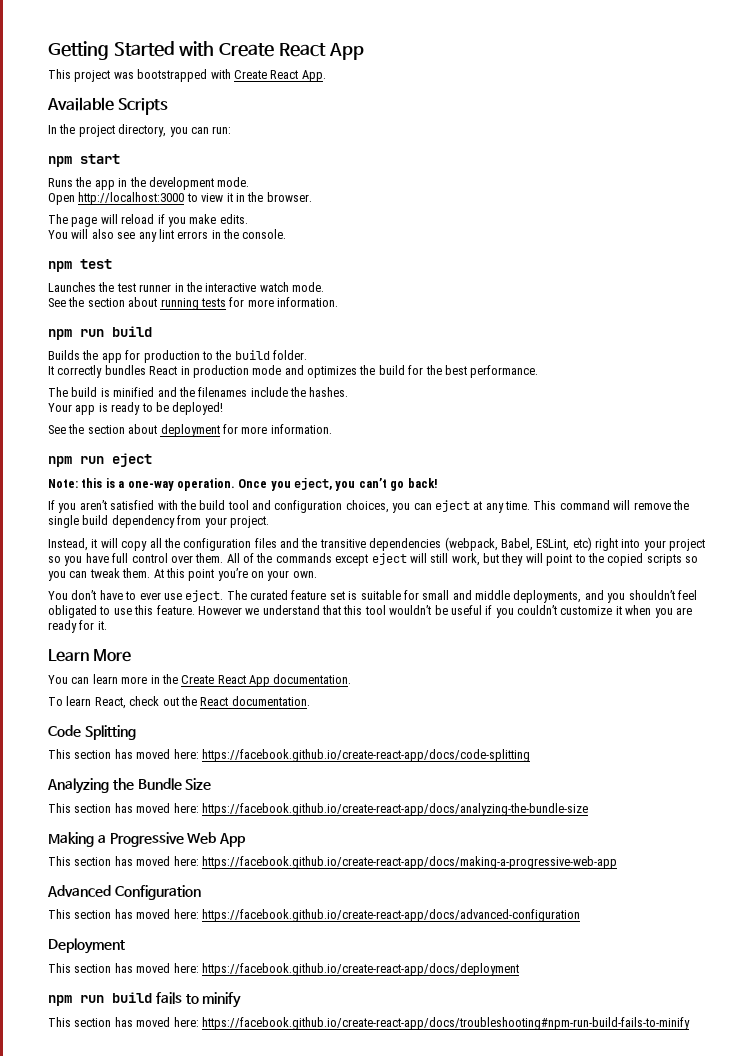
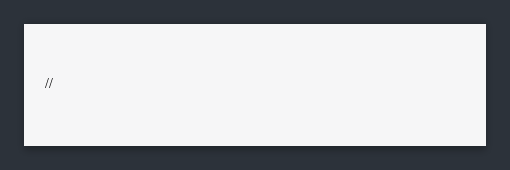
[48,41,364,60] [48,69,326,82] [47,97,169,115] [48,124,232,137] [48,154,120,167] [48,177,250,190] [48,192,312,205] [48,214,248,227] [48,229,287,242] [48,259,112,272] [48,282,324,292] [48,297,338,310] [48,326,152,340] [48,350,307,363] [48,365,539,378] [48,387,349,397] [48,402,224,415] [48,424,332,437] [48,453,152,467] [48,477,438,491] [48,500,689,513] [48,515,269,528] [48,537,706,551] [48,553,698,566] [48,568,317,581] [48,590,697,603] [48,605,692,618] [48,620,107,633] [48,649,132,662] [48,674,352,687] [48,696,310,709] [48,725,136,740] [48,749,530,762] [47,778,212,794] [48,803,588,816] [48,832,247,847] [48,856,617,869] [47,885,201,900] [48,909,580,922] [48,938,125,954] [48,963,519,976] [48,992,242,1008] [48,1017,690,1030] Getting Started with Create React App // This project was bootstrapped with Create React App. // Available Scripts // In the project directory, you can run: // npm start // Runs the app in the development mode. // Open http://localhost:3000 to view it in the browser. // The page will reload if you make edits. // You will also see any lint errors in the console. // npm test // Launches the test runner in the interactive watch mode. // See the section about running tests for more information. // npm run build // Builds the app for production to the build folder. // It correctly bundles React in production mode and optimizes the build for the best performance. // The build is minified and the filenames include the hashes. // Your app is ready to be deployed! // See the section about deployment for more information. // npm run eject // Note: this is a one-way operation. Once you eject, you can’t go back! // If you aren’t satisfied with the build tool and configuration choices, you can eject at any time. This command will remove the single build dependency from your project. // Instead, it will copy all the configuration files and the transitive dependencies (webpack, Babel, ESLint, etc) right into your project so you have full control over them. All of the commands except eject will still work, but they will point to the copied scripts so you can tweak them. At this point you’re on your own. // You don’t have to ever use eject. The curated feature set is suitable for small and middle deployments, and you shouldn’t feel obligated to use this feature. However we understand that this tool wouldn’t be useful if you couldn’t customize it when you are ready for it. // Learn More // You can learn more in the Create React App documentation. // To learn React, check out the React documentation. // Code Splitting // This section has moved here: https://facebook.github.io/create-react-app/docs/code-splitting // Analyzing the Bundle Size // This section has moved here: https://facebook.github.io/create-react-app/docs/analyzing-the-bundle-size // Making a Progressive Web App // This section has moved here: https://facebook.github.io/create-react-app/docs/making-a-progressive-web-app // Advanced Configuration // This section has moved here: https://facebook.github.io/create-react-app/docs/advanced-configuration // Deployment // This section has moved here: https://facebook.github.io/create-react-app/docs/deployment // npm run build fails to minify // This section has moved here: https://facebook.github.io/create-react-app/docs/troubleshooting#npm-run-build-fails-to-minify -> [45,78,53,88] //

